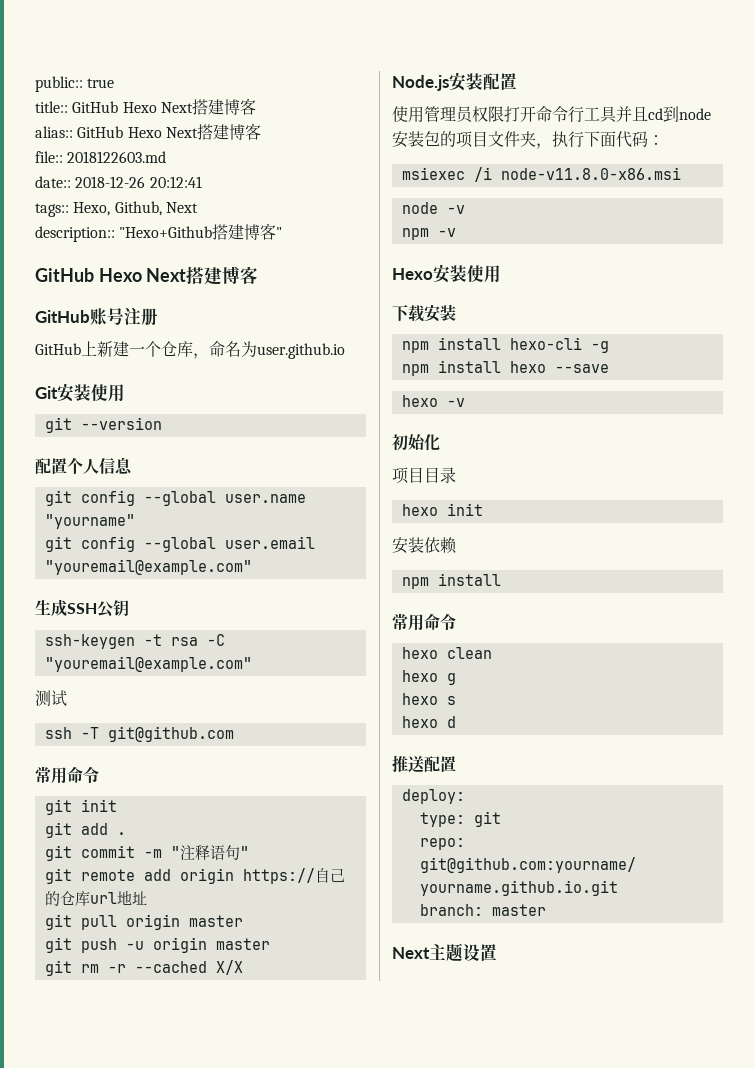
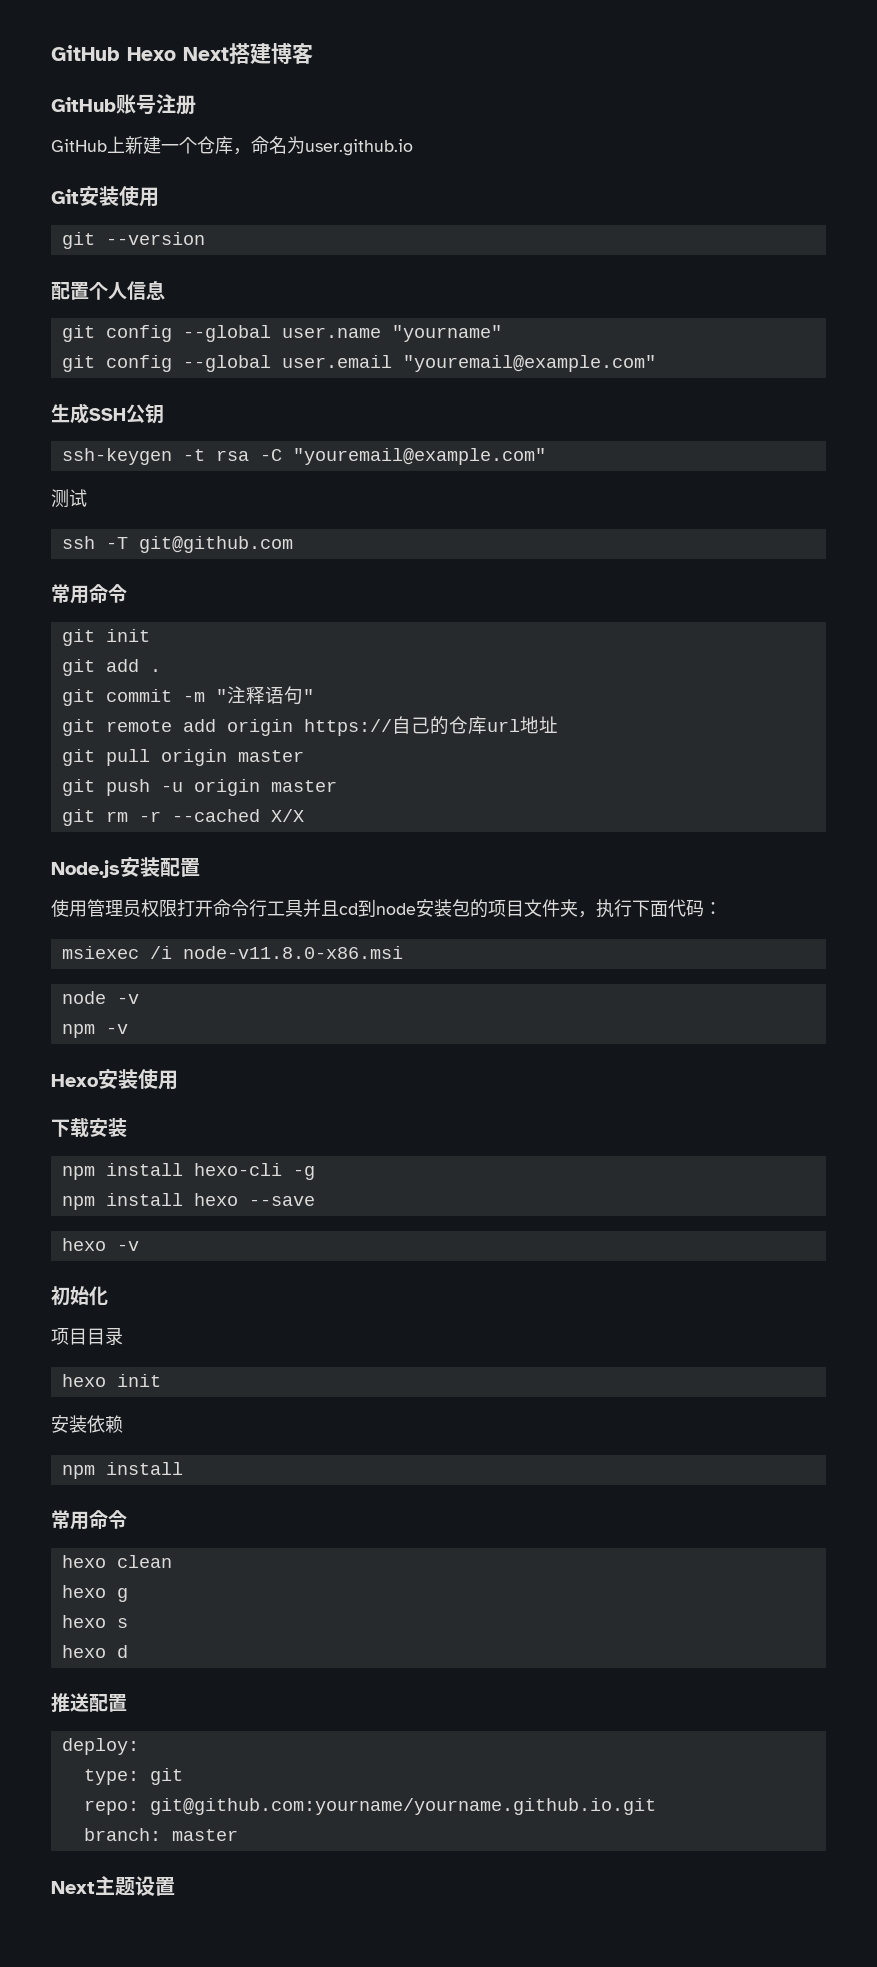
[35,76,115,92] [35,98,256,115] [35,123,261,140] [35,151,167,163] [35,176,202,188] [35,201,198,217] [35,223,283,242] public:: true // title:: GitHub Hexo Next搭建博客 // alias:: GitHub Hexo Next搭建博客 // file:: 2018122603.md // date:: 2018-12-26 20:12:41 // tags:: Hexo, Github, Next // description:: "Hexo+Github搭建博客" // -> (51, 53) none

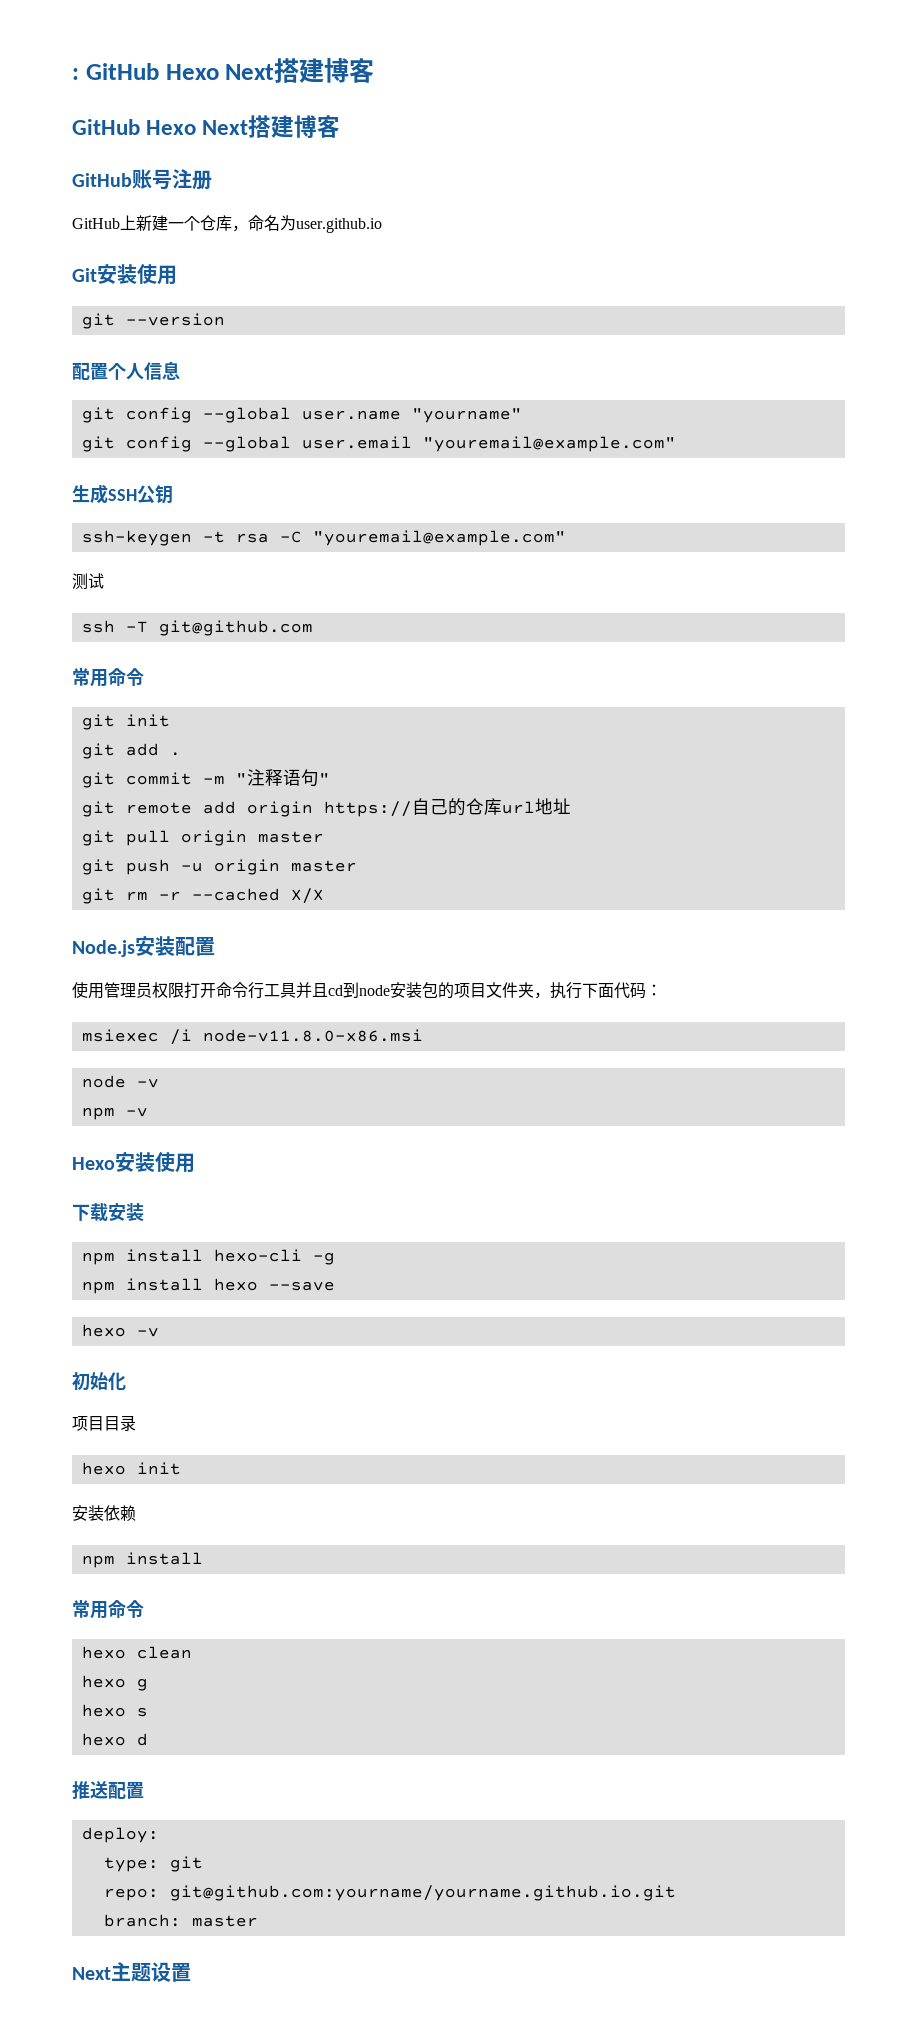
(51, 53) none -> [72,58,375,83] : GitHub Hexo Next搭建博客 //

